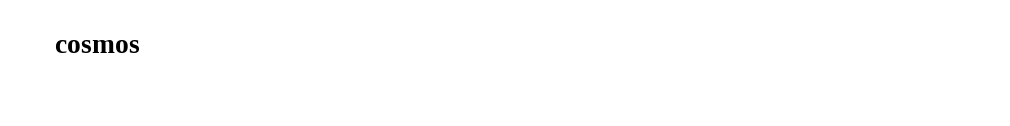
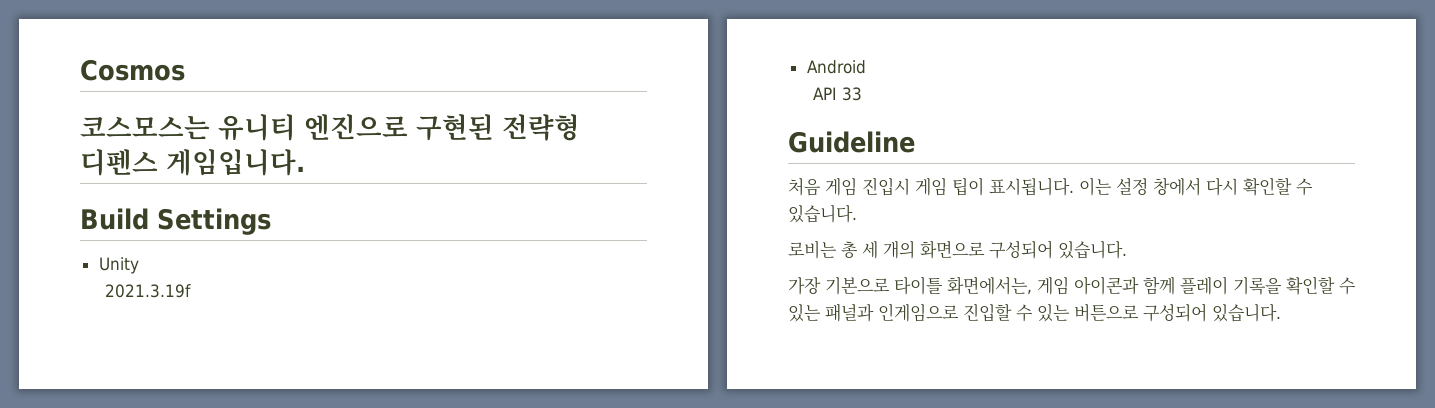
[55,40,140,53] cosmos -> [80,59,185,81] [80,114,580,141] [80,149,305,176] [80,208,271,235] [98,257,139,274] [104,284,191,298] [806,60,866,74] [812,87,862,101] [788,131,915,153] [788,177,1313,196] [788,205,857,223] [788,240,1127,259] [788,276,1356,295] [788,303,1281,322] Cosmos // 코스모스는 유니티 엔진으로 구현된 전략형 디펜스 게임입니다. // Build Settings // Unity // 2021.3.19f // Android // API 33 // Guideline // 처음 게임 진입시 게임 팁이 표시됩니다. 이는 설정 창에서 다시 확인할 수 있습니다. // 로비는 총 세 개의 화면으로 구성되어 있습니다. // 가장 기본으로 타이틀 화면에서는, 게임 아이콘과 함께 플레이 기록을 확인할 수 있는 패널과 인게임으로 진입할 수 있는 버튼으로 구성되어 있습니다.

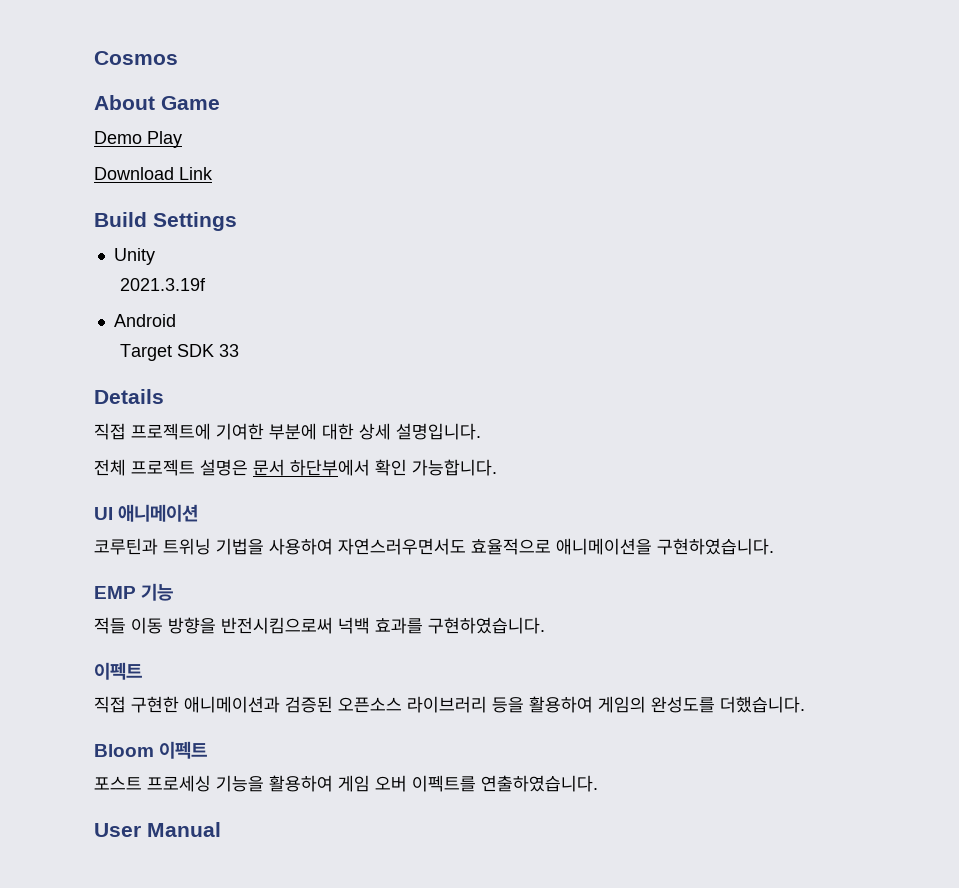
[80,114,580,141] [80,149,305,176] 코스모스는 유니티 엔진으로 구현된 전략형 디펜스 게임입니다. -> [94,95,220,110] [94,131,182,148] [94,167,213,180] About Game // Demo Play // Download Link
[812,87,837,100] API -> [120,344,215,361] Target SDK
[788,131,915,153] [788,177,1313,196] [788,205,857,223] [788,240,1127,259] [788,276,1356,295] [788,303,1281,322] Guideline // 처음 게임 진입시 게임 팁이 표시됩니다. 이는 설정 창에서 다시 확인할 수 있습니다. // 로비는 총 세 개의 화면으로 구성되어 있습니다. // 가장 기본으로 타이틀 화면에서는, 게임 아이콘과 함께 플레이 기록을 확인할 수 있는 패널과 인게임으로 진입할 수 있는 버튼으로 구성되어 있습니다. -> [94,389,164,404] [94,423,481,440] [94,459,497,476] [94,504,199,522] [94,538,774,555] [94,583,174,601] [94,617,545,634] [94,662,142,680] [94,696,805,713] [94,741,208,759] [94,775,598,792] [94,822,221,837] Details // 직접 프로젝트에 기여한 부분에 대한 상세 설명입니다. // 전체 프로젝트 설명은 문서 하단부에서 확인 가능합니다. // UI 애니메이션 // 코루틴과 트위닝 기법을 사용하여 자연스러우면서도 효율적으로 애니메이션을 구현하였습니다. // EMP 기능 // 적들 이동 방향을 반전시킴으로써 넉백 효과를 구현하였습니다. // 이펙트 // 직접 구현한 애니메이션과 검증된 오픈소스 라이브러리 등을 활용하여 게임의 완성도를 더했습니다. // Bloom 이펙트 // 포스트 프로세싱 기능을 활용하여 게임 오버 이펙트를 연출하였습니다. // User Manual

